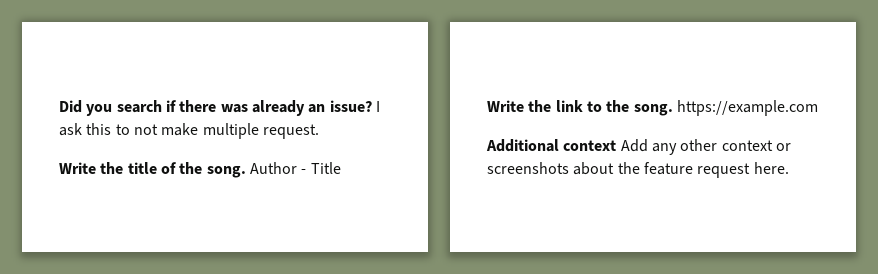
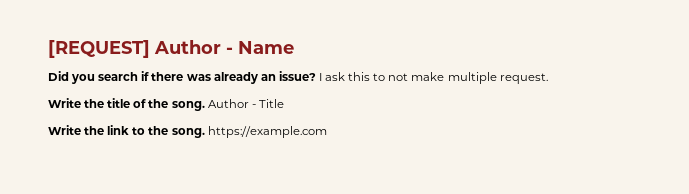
(59, 106) none -> [48,40,294,58] [REQUEST] Author - Name //
[486,139,791,155] [487,162,789,178] // Additional context Add any other context or screenshots about the feature request here. -> (327, 132) none

